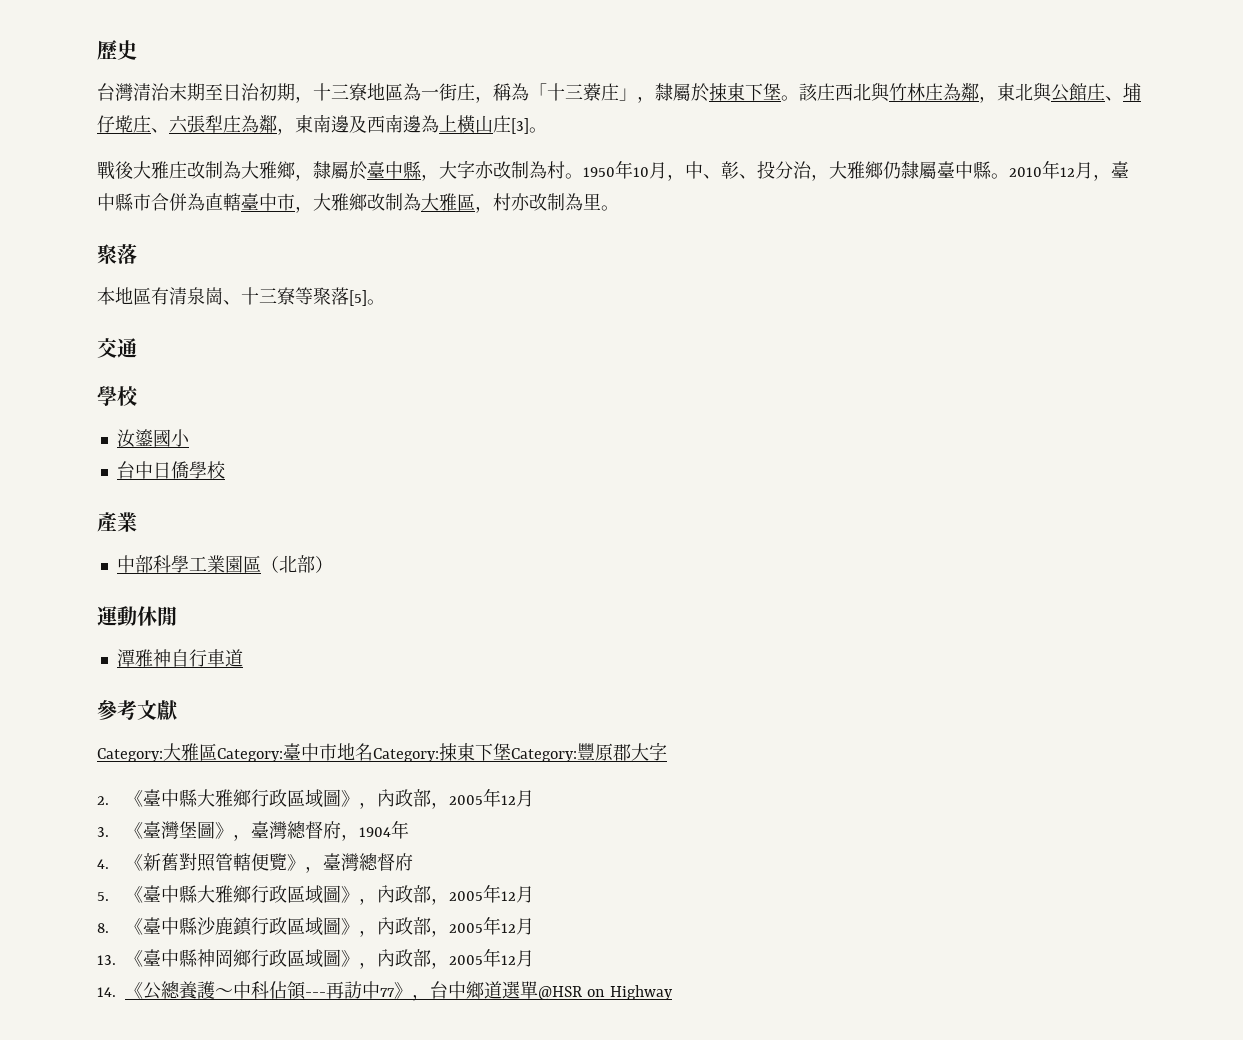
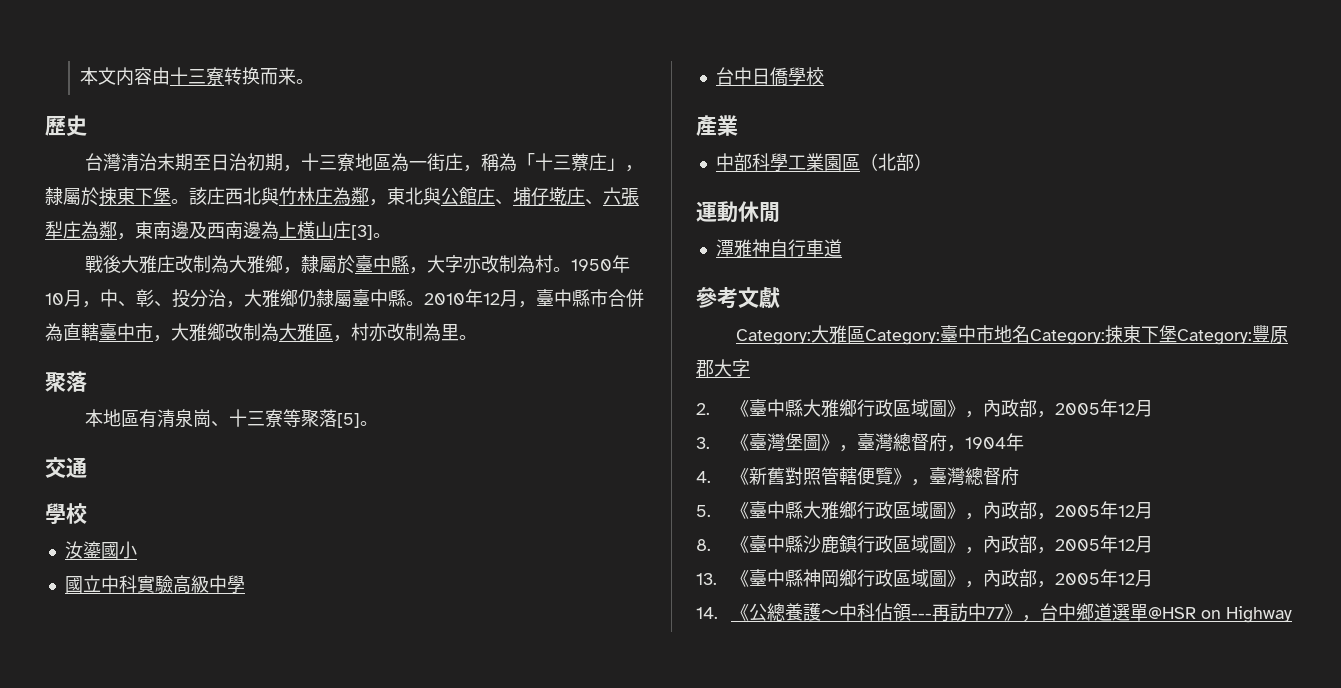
(97, 50) none -> [80,67,315,86] 本文内容由十三寮转换而来。 //
(190, 438) none -> [64,575,245,594] // 國立中科實驗高級中學

